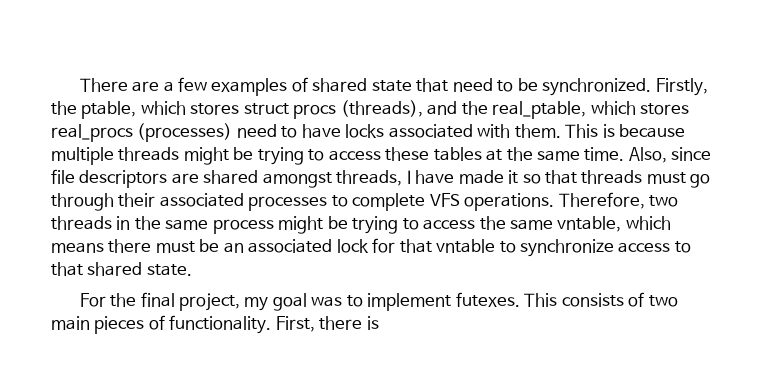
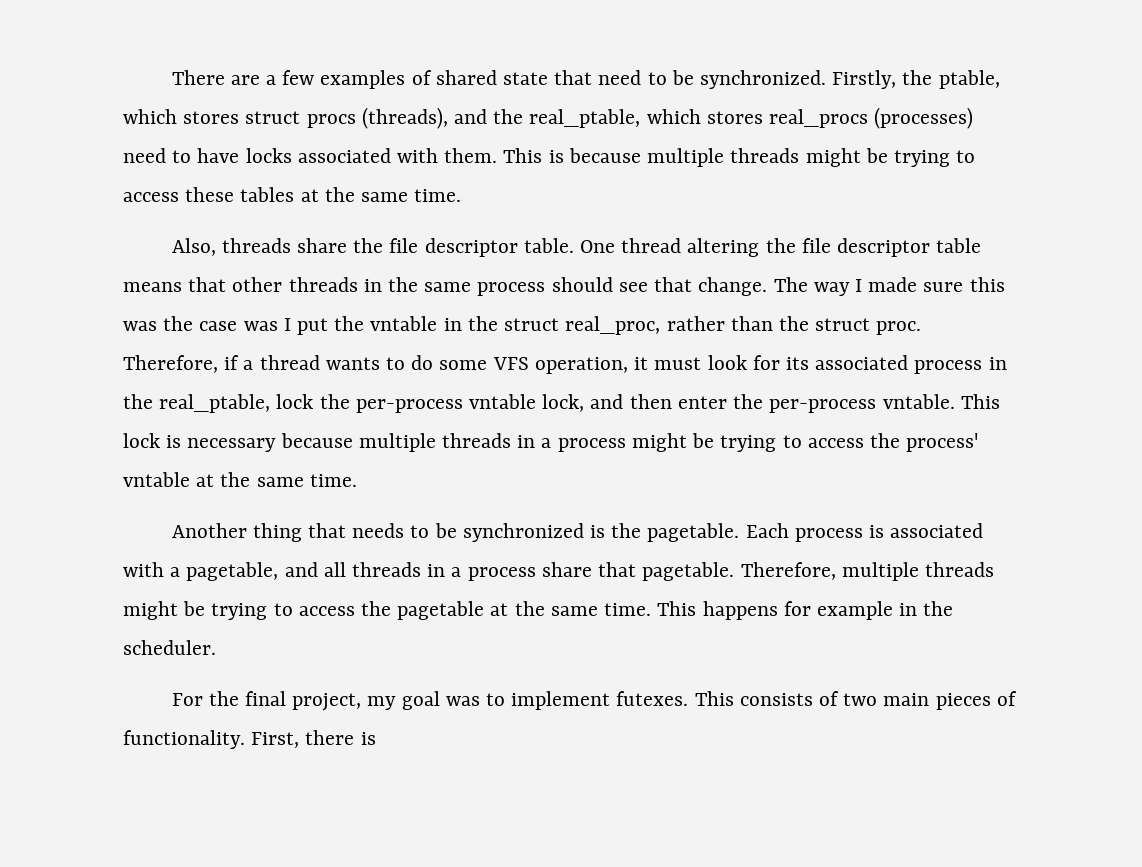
[628,147,712,163] [51,169,711,188] [51,192,679,211] Also, since file descriptors are shared amongst threads, I have made it so that threads must go through their associated processes to complete VFS operations. Therefore, two -> [171,238,982,257] [123,277,283,292] // Also, threads share the file descriptor table. One thread altering the file descriptor table means that other
[278,216,671,234] [51,238,691,257] [51,262,192,276] might be trying to access the same vntable, which means there must be an associated lock for that vntable to synchronize access to that shared state. -> [551,277,1005,296] [123,316,922,335] [123,355,1007,374] [123,394,1000,413] [123,433,979,452] [123,472,357,487] [171,523,984,542] [123,562,994,581] [123,601,954,620] [123,640,216,655] should see that change. The way I made sure this was the case was I put the vntable in the struct real_proc, rather than the struct proc. Therefore, if a thread wants to do some VFS operation, it must look for its associated process in the real_ptable, lock the per-process vntable lock, and then enter the per-process vntable. This lock is necessary because multiple threads in a process might be trying to access the process' vntable at the same time. // Another thing that needs to be synchronized is the pagetable. Each process is associated with a pagetable, and all threads in a process share that pagetable. Therefore, multiple threads might be trying to access the pagetable at the same time. This happens for example in the scheduler.

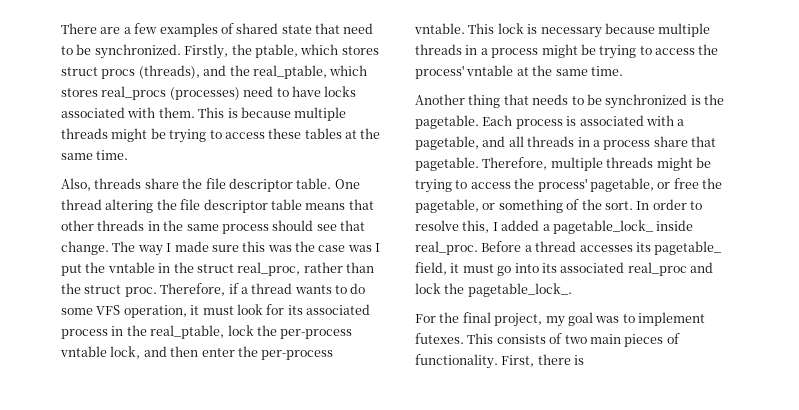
[397,601,954,620] [123,640,216,655] pagetable at the same time. This happens for example in the scheduler. -> [537,178,722,192] [415,199,702,213] [415,220,694,234] [415,241,723,255] [415,262,713,276] [415,283,572,297] process' pagetable, or free the pagetable, or something of the sort. In order to resolve this, I added a pagetable_lock_ inside real_proc. Before a thread accesses its pagetable_ field, it must go into its associated real_proc and lock the pagetable_lock_.

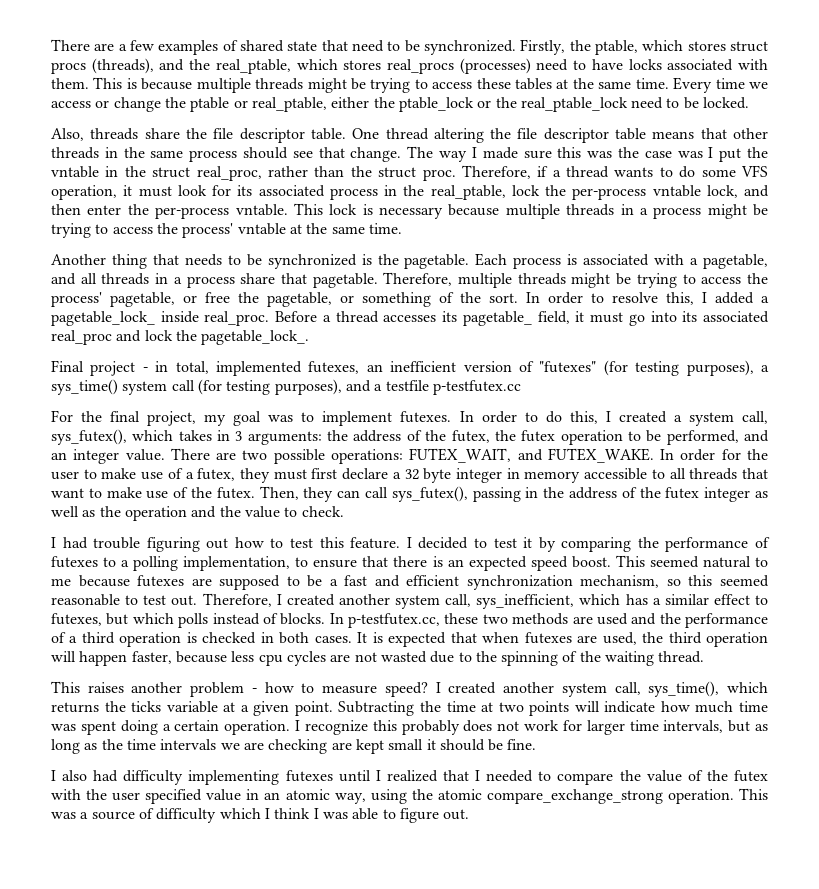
(129, 155) none -> [673,77,769,93] [51,97,750,112] Every time we access or change the ptable or real_ptable, either the ptable_lock or the real_ptable_lock need to be locked.
(572, 290) none -> [51,360,769,376] [51,379,521,395] // Final project - in total, implemented futexes, an inefficient version of "futexes" (for testing purposes), a sys_time() system call (for testing purposes), and a testfile p-testfutex.cc
[467,333,680,347] [415,354,585,369] This consists of two main pieces of functionality. First, there is -> [459,411,768,426] [51,429,770,445] [51,448,769,464] [51,468,768,483] [51,486,768,502] [51,506,344,521] [51,537,770,552] [51,555,768,571] [51,575,769,590] [51,593,768,609] [51,613,768,628] [51,632,769,647] [51,651,705,666] [51,681,769,697] [51,701,768,716] [51,720,769,735] [51,739,537,754] [51,770,768,785] [51,788,768,804] [51,808,470,823] In order to do this, I created a system call, sys_futex(), which takes in 3 arguments: the address of the futex, the futex operation to be performed, and an integer value. There are two possible operations: FUTEX_WAIT, and FUTEX_WAKE. In order for the user to make use of a futex, they must first declare a 32 byte integer in memory accessible to all threads that want to make use of the futex. Then, they can call sys_futex(), passing in the address of the futex integer as well as the operation and the value to check. // I had trouble figuring out how to test this feature. I decided to test it by comparing the performance of futexes to a polling implementation, to ensure that there is an expected speed boost. This seemed natural to me because futexes are supposed to be a fast and efficient synchronization mechanism, so this seemed reasonable to test out. Therefore, I created another system call, sys_inefficient, which has a similar effect to futexes, but which polls instead of blocks. In p-testfutex.cc, these two methods are used and the performance of a third operation is checked in both cases. It is expected that when futexes are used, the third operation will happen faster, because less cpu cycles are not wasted due to the spinning of the waiting thread. // This raises another problem - how to measure speed? I created another system call, sys_time(), which returns the ticks variable at a given point. Subtracting the time at two points will indicate how much time was spent doing a certain operation. I recognize this probably does not work for larger time intervals, but as long as the time intervals we are checking are kept small it should be fine. // I also had difficulty implementing futexes until I realized that I needed to compare the value of the futex with the user specified value in an atomic way, using the atomic compare_exchange_strong operation. This was a source of difficulty which I think I was able to figure out.

